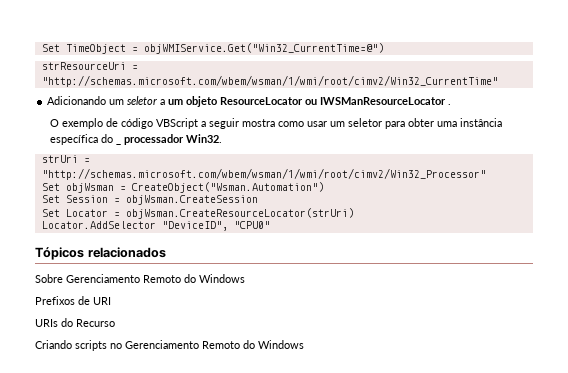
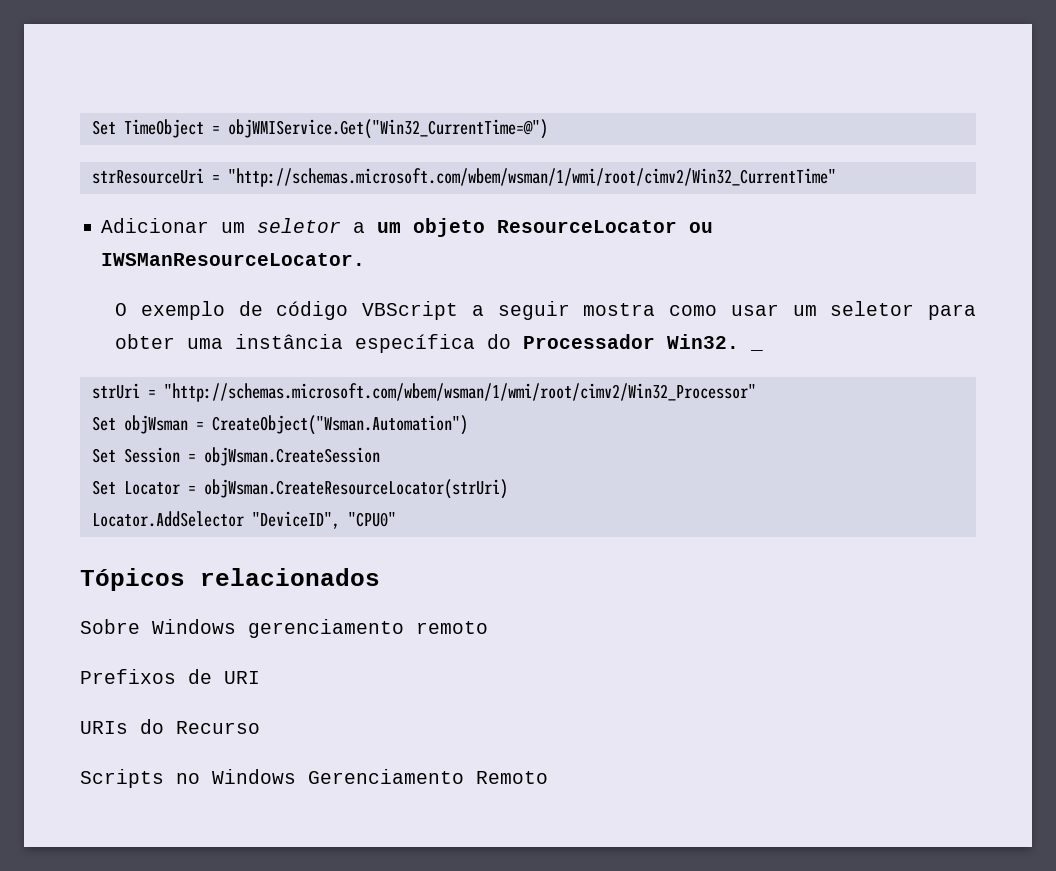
[47,96,107,105] Adicionando -> [101,218,210,233] Adicionar
[320,97,452,105] IWSManResourceLocator . -> [101,253,366,266] IWSManResourceLocator.
(113, 138) none -> [523,334,740,349] Processador Win32.
[123,134,222,145] processador Win32. -> (764, 350) none
[66,274,245,283] Gerenciamento Remoto do Windows -> [152,619,488,638] Windows gerenciamento remoto
[35,340,304,351] Criando scripts no Gerenciamento Remoto do Windows -> [80,769,548,788] Scripts no Windows Gerenciamento Remoto

